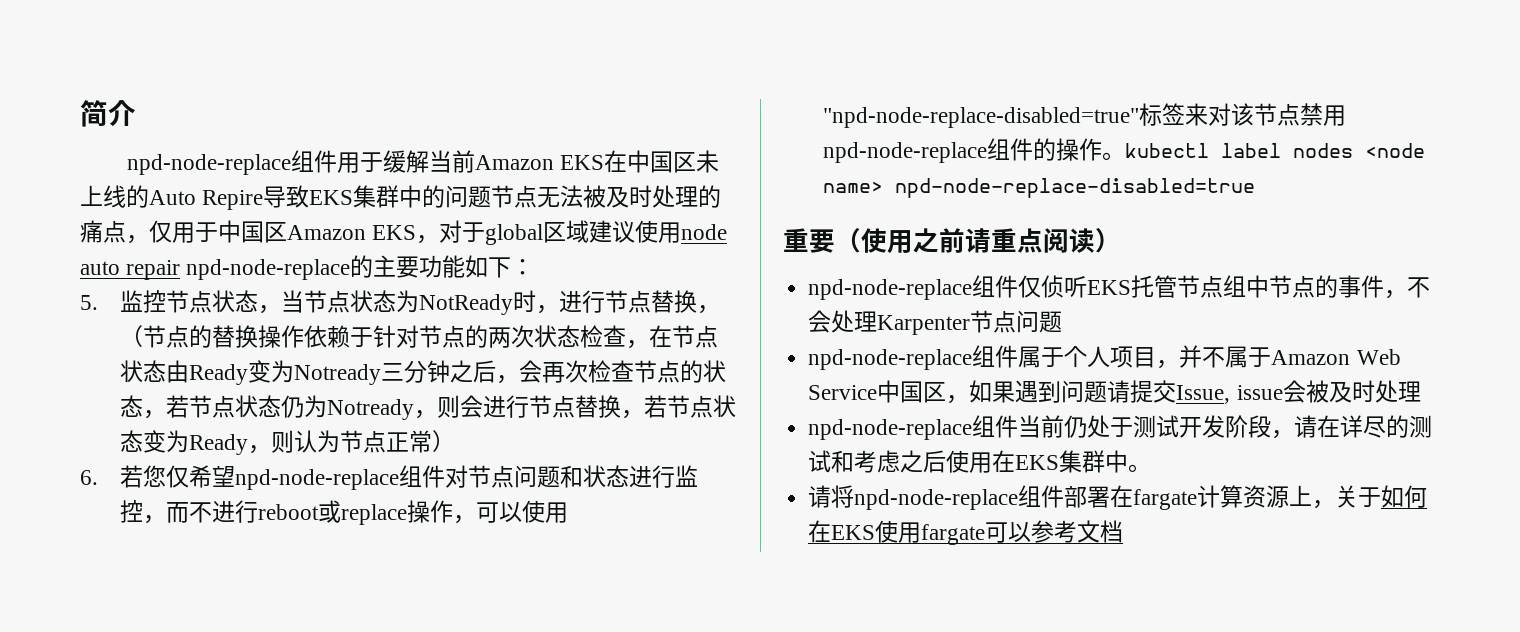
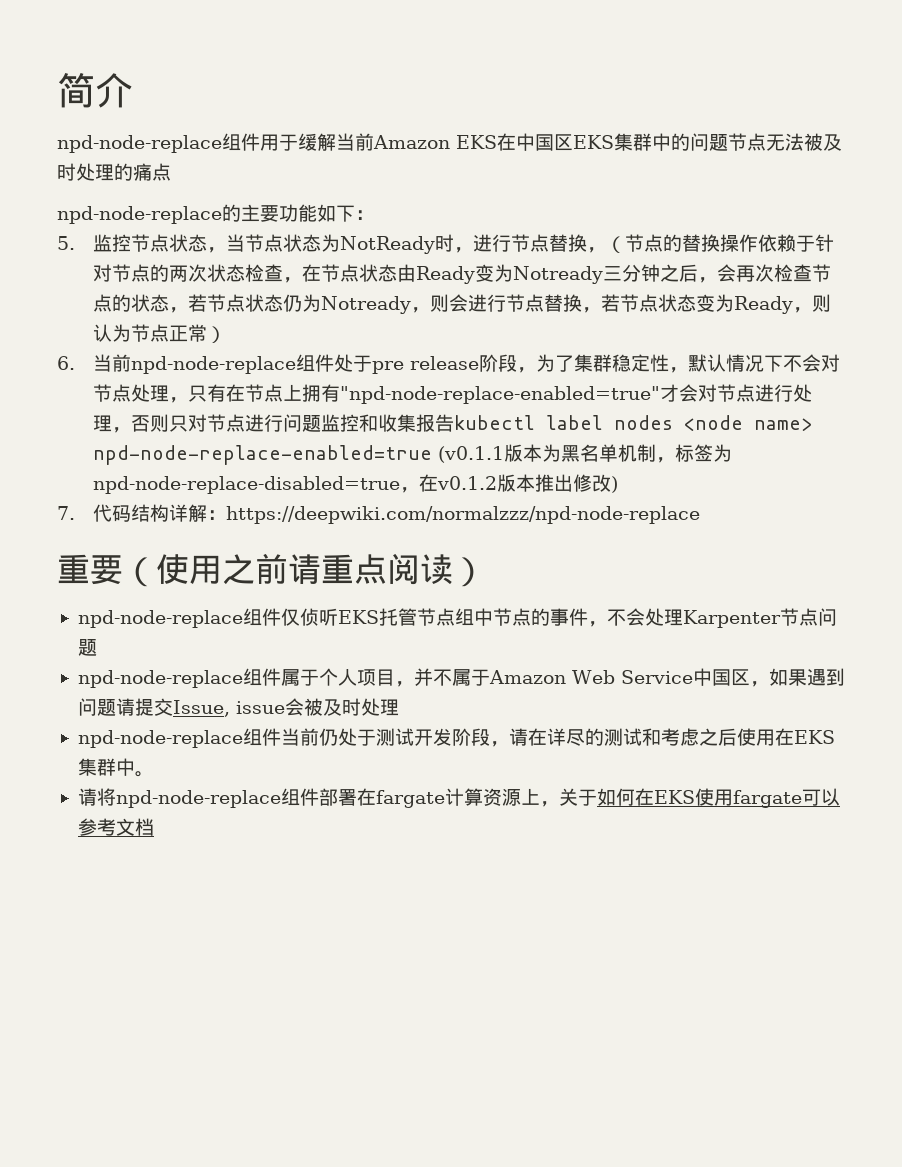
[695,150,719,173] [80,185,310,210] 未上线的Auto Repire导致 -> (573, 142) none
[126,220,728,245] [80,260,181,280] ，仅用于中国区Amazon EKS，对于global区域建议使用node auto repair -> (171, 172) //
[120,465,699,490] [120,500,569,525] [823,103,1347,128] [823,138,1126,163] 若您仅希望npd-node-replace组件对节点问题和状态进行监控，而不进行reboot或replace操作，可以使用"npd-node-replace-disabled=true"标签来对该节点禁用npd-node-replace组件的操作。 -> [93,354,841,374] [93,384,813,404] [93,414,455,433] 当前npd-node-replace组件处于pre release阶段，为了集群稳定性，默认情况下不会对节点处理，只有在节点上拥有"npd-node-replace-enabled=true"才会对节点进行处理，否则只对节点进行问题监控和收集报告
[895,178,1256,198] npd-node-replace-disabled=true -> [93,444,733,465] [93,474,619,494] [57,504,701,524] npd-node-replace-enabled=true (v0.1.1版本为黑名单机制，标签为npd-node-replace-disabled=true，在v0.1.2版本推出修改) // 7.代码结构详解：https://deepwiki.com/normalzzz/npd-node-replace

